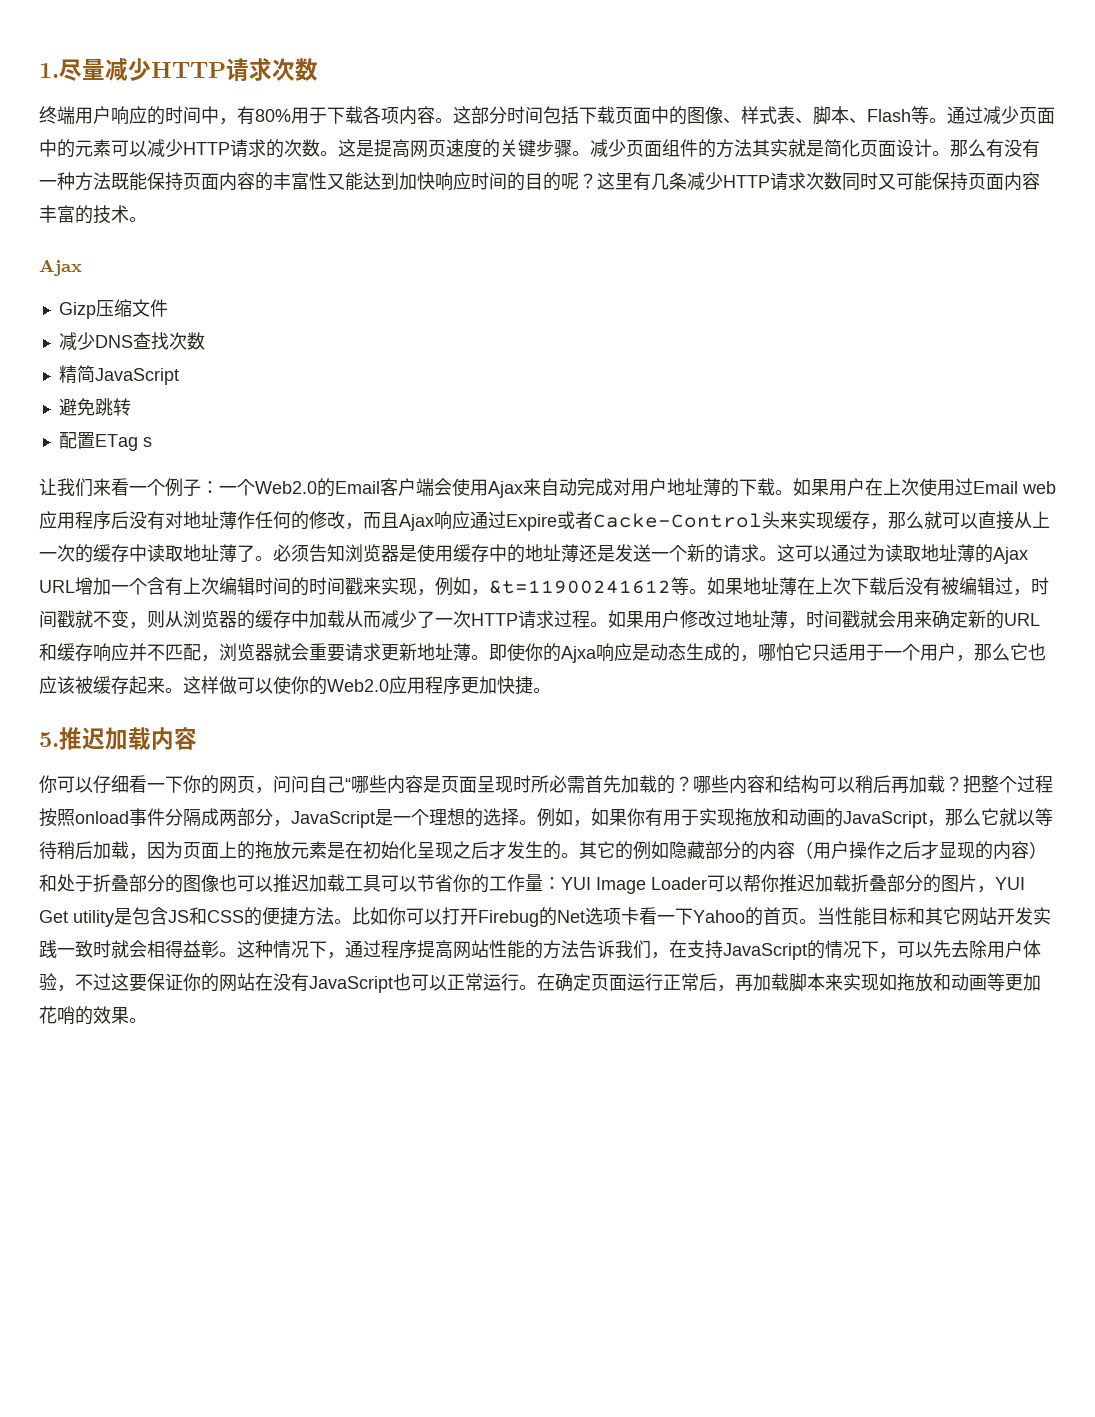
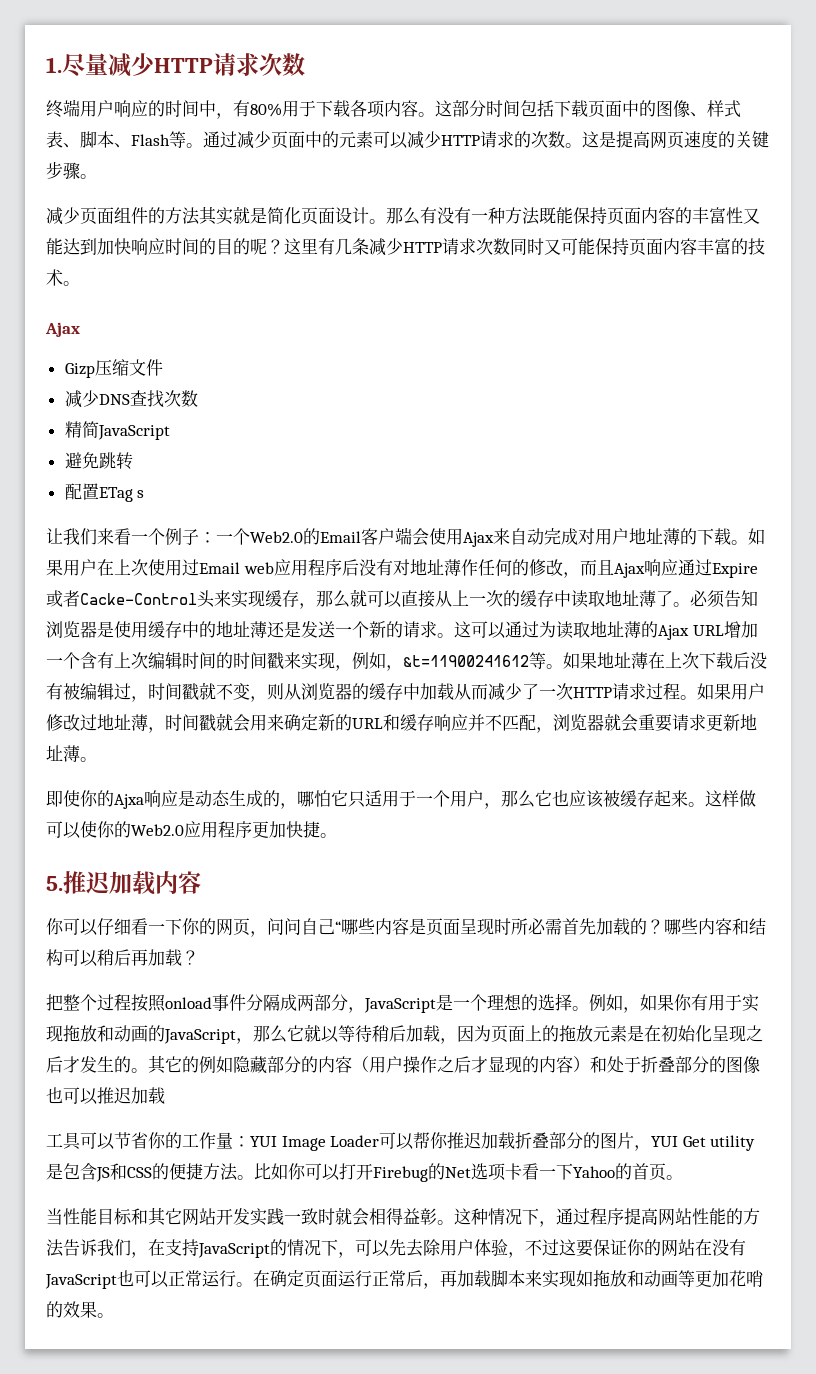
(590, 153) none -> (97, 176) //
(489, 657) none -> (97, 759) //
(963, 784) none -> (199, 957) //
(345, 883) none -> (165, 1095) //
(817, 921) none -> (683, 1177) //

